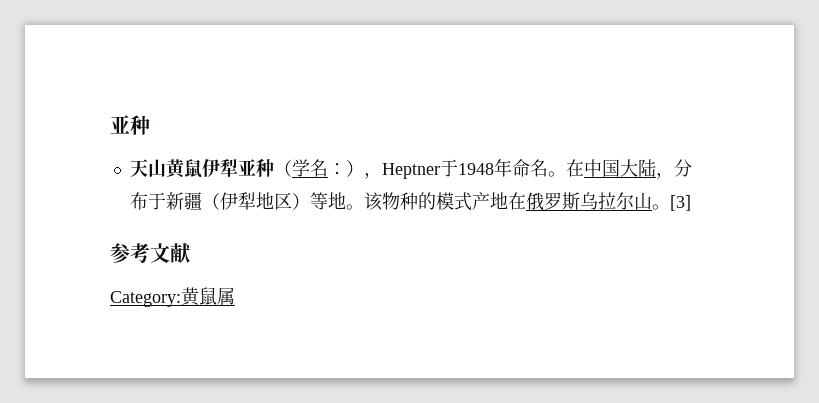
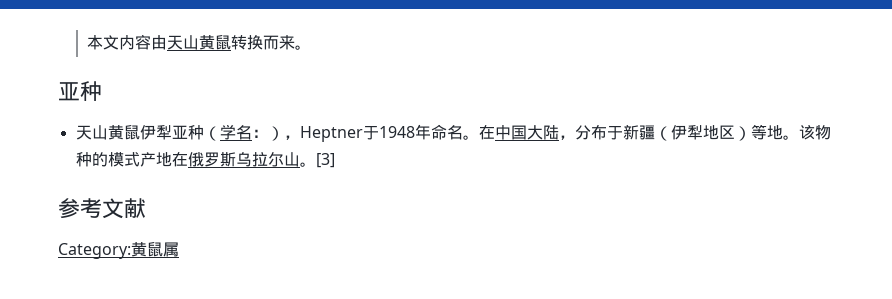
(110, 124) none -> [86,34,311,50] 本文内容由天山黄鼠转换而来。 //

